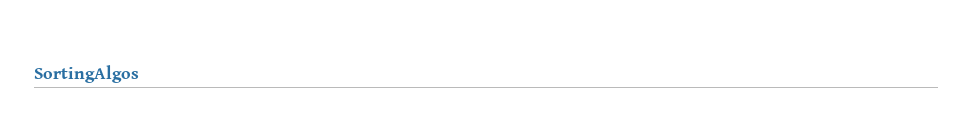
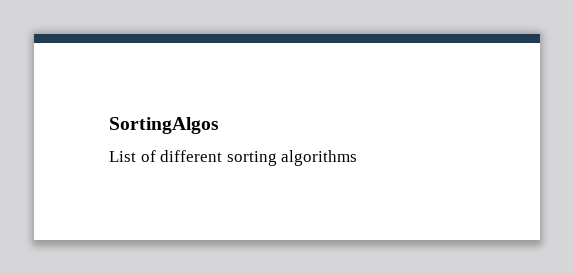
(139, 74) none -> [109,150,358,166] // List of different sorting algorithms

